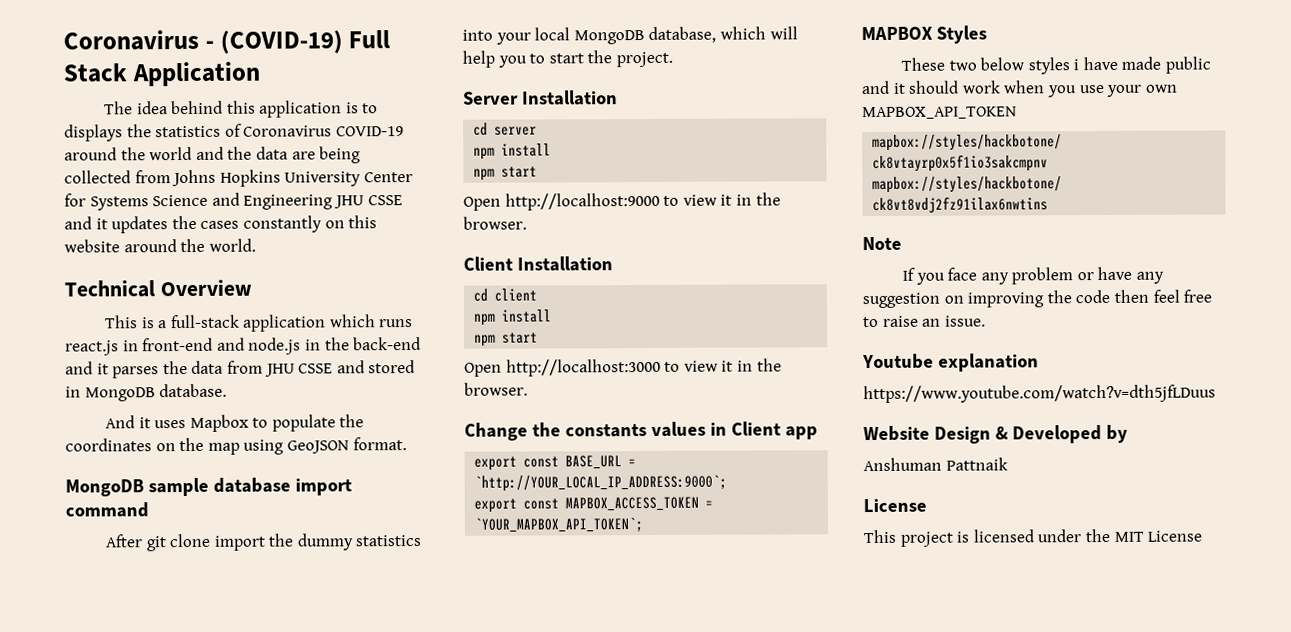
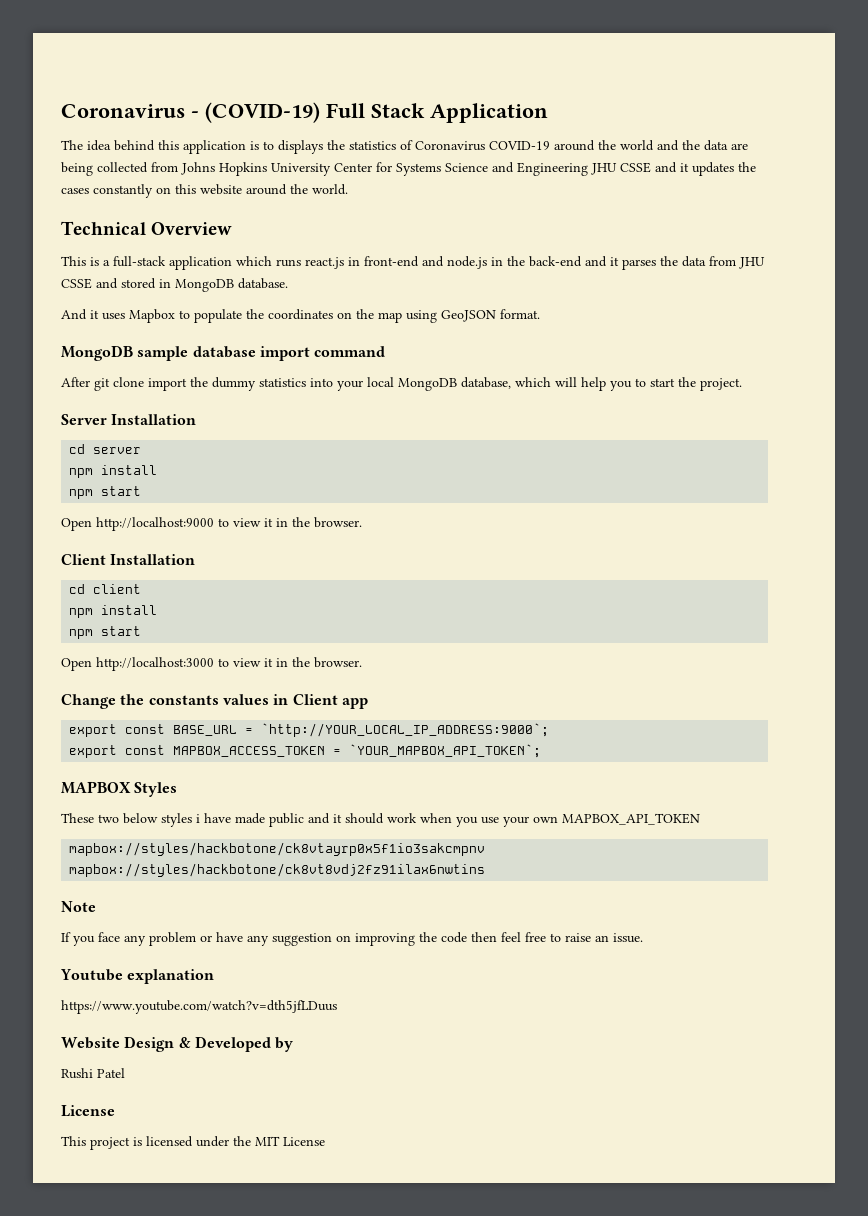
[863,457,1008,472] Anshuman Pattnaik -> [61,1068,125,1079] Rushi Patel

